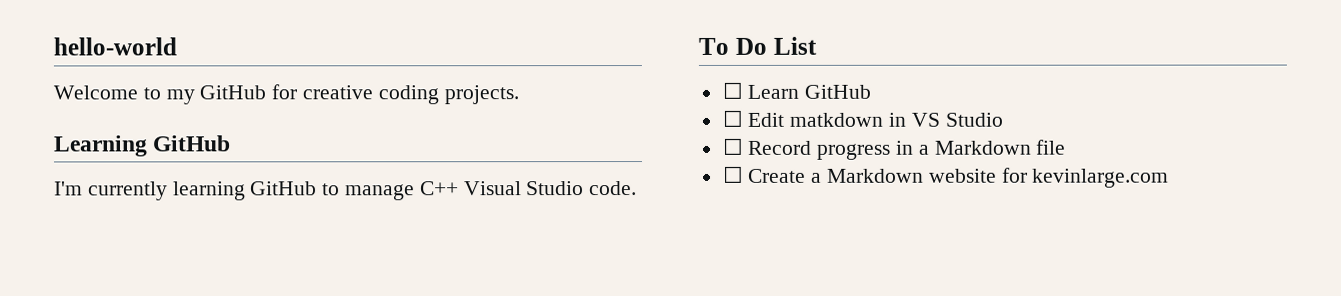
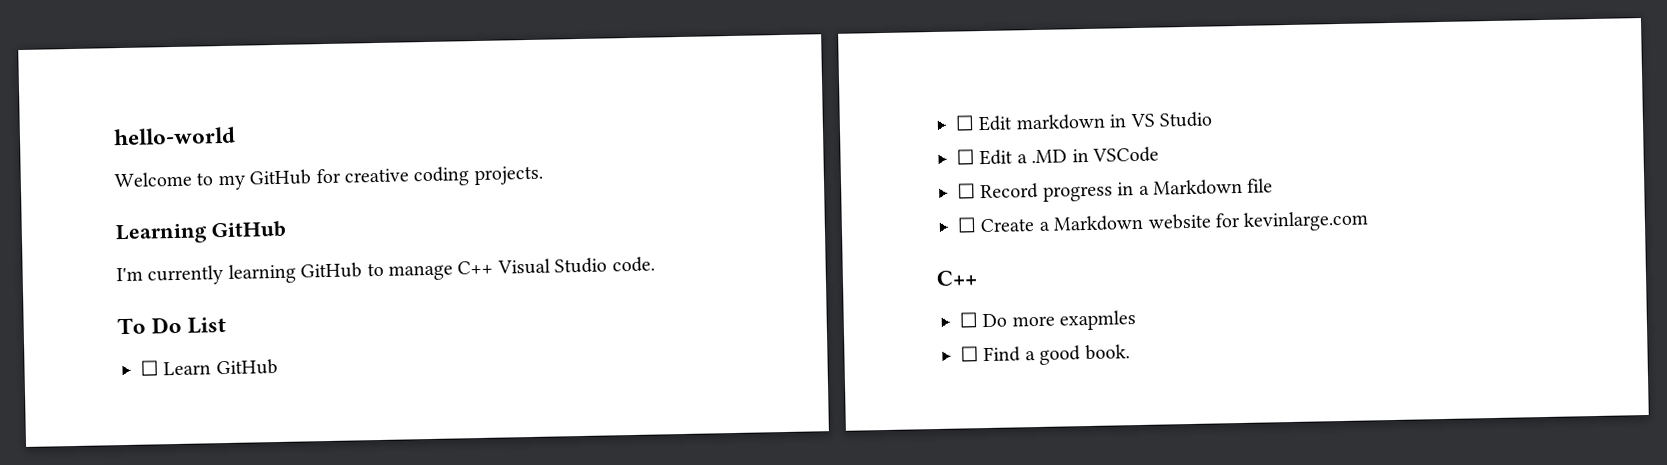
[789,112,884,127] matkdown -> [1015,113,1106,131] markdown
(1003, 119) none -> [956,146,1159,166] // ☐ Edit a .MD in VSCode
(1170, 178) none -> [936,270,978,286] [959,310,1137,331] [960,344,1130,365] // C++ // ☐ Do more exapmles // ☐ Find a good book.

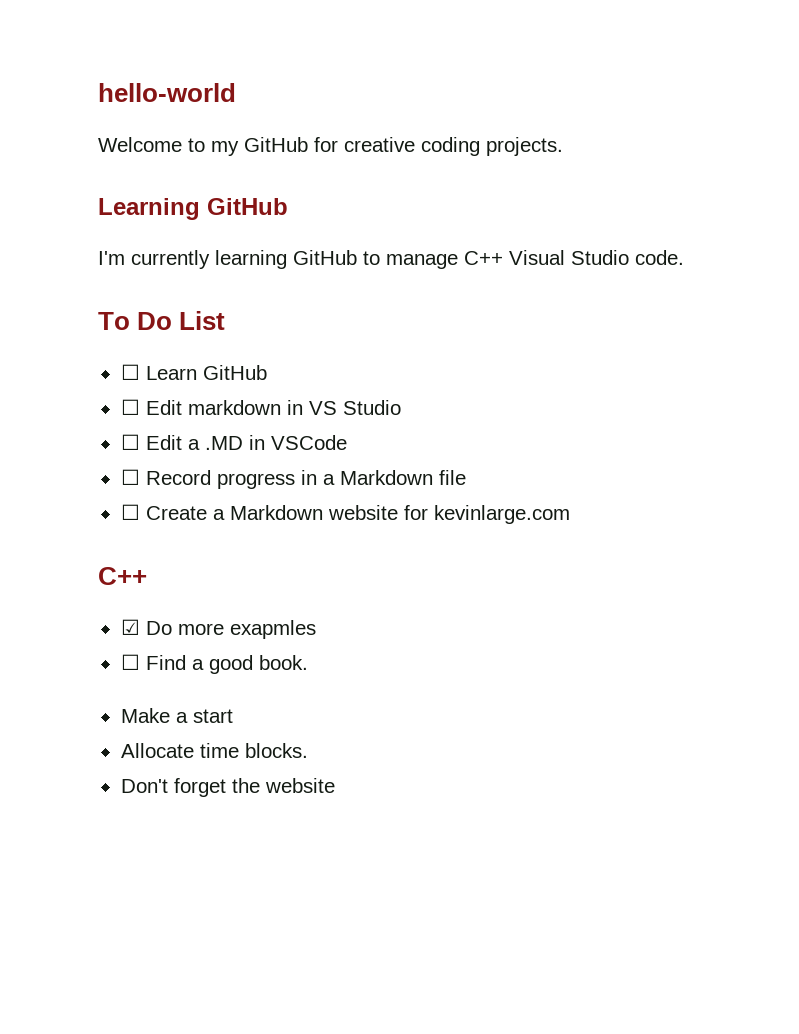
[959,312,978,328] ☐ -> [120,619,140,635] ☑
(1130, 352) none -> [120,708,233,723] [120,743,308,758] [120,778,335,797] // Make a start // Allocate time blocks. // Don't forget the website

